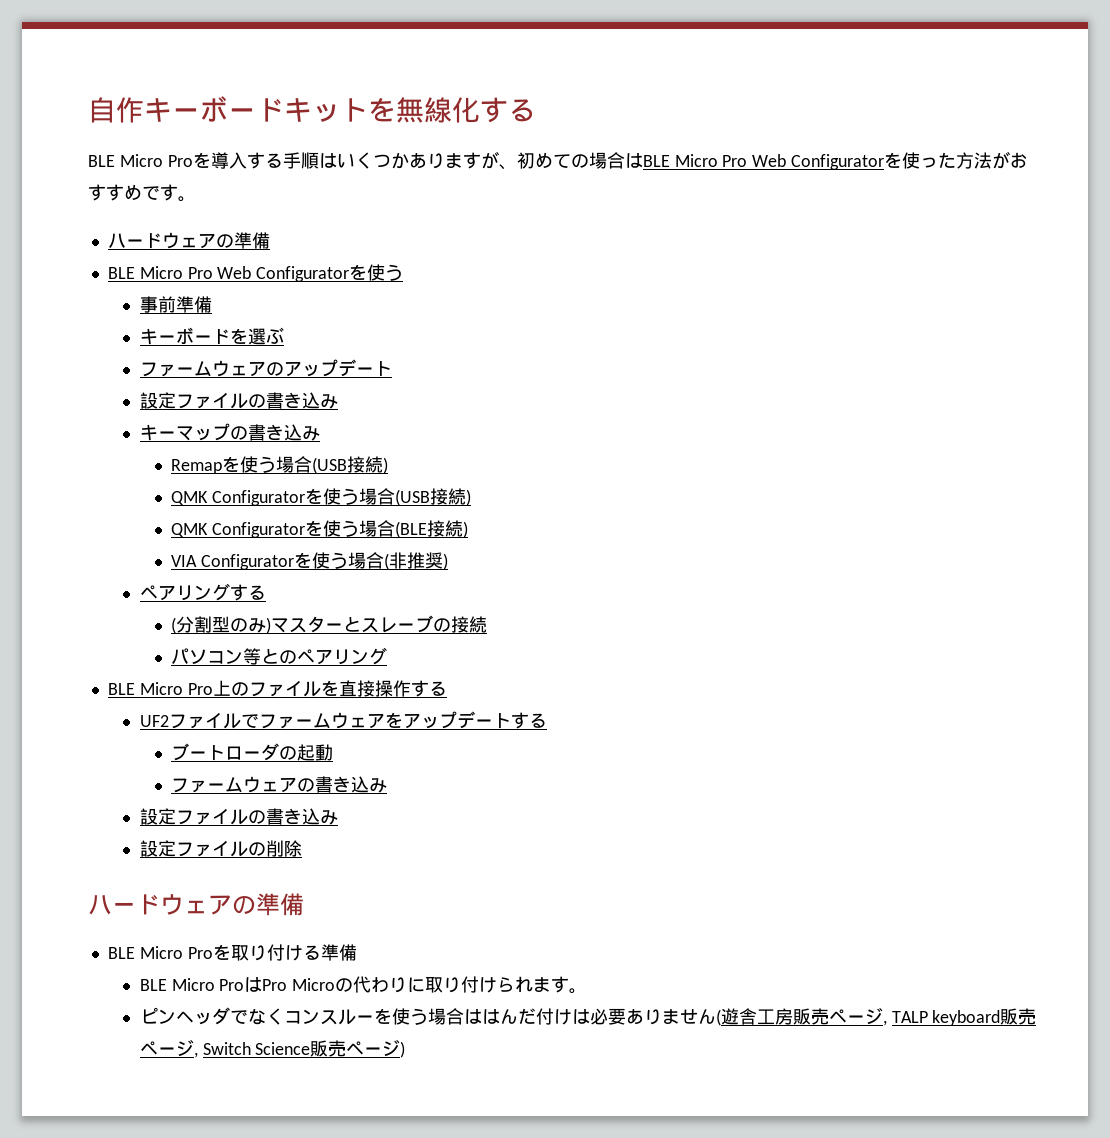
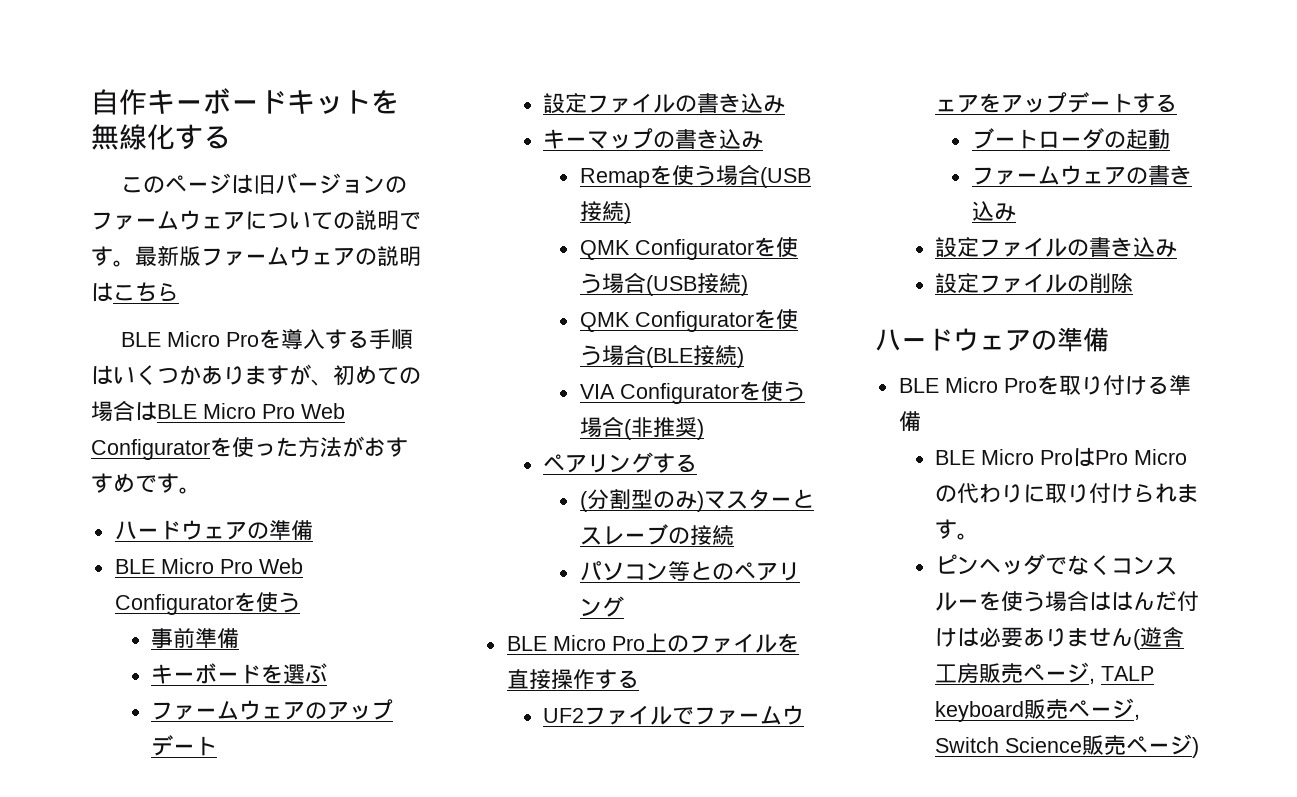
(536, 110) none -> [121,173,408,194] [91,210,421,230] [91,246,421,267] [91,282,179,302] // このページは旧バージョンのファームウェアについての説明です。最新版ファームウェアの説明はこちら

